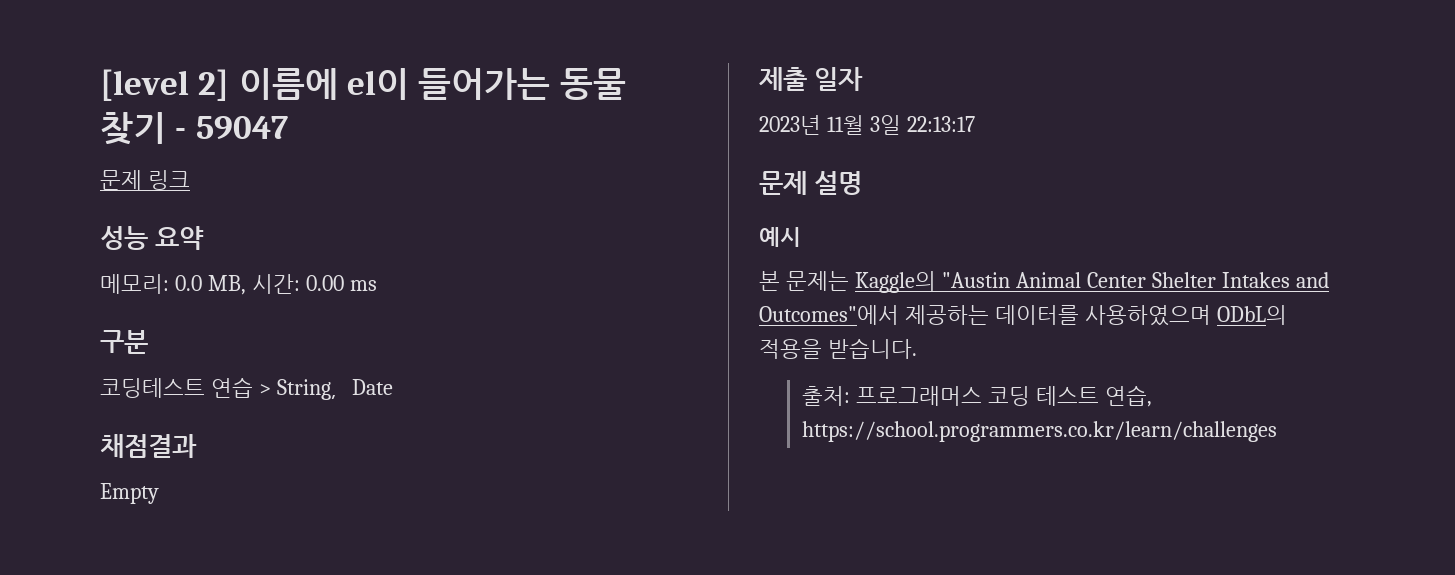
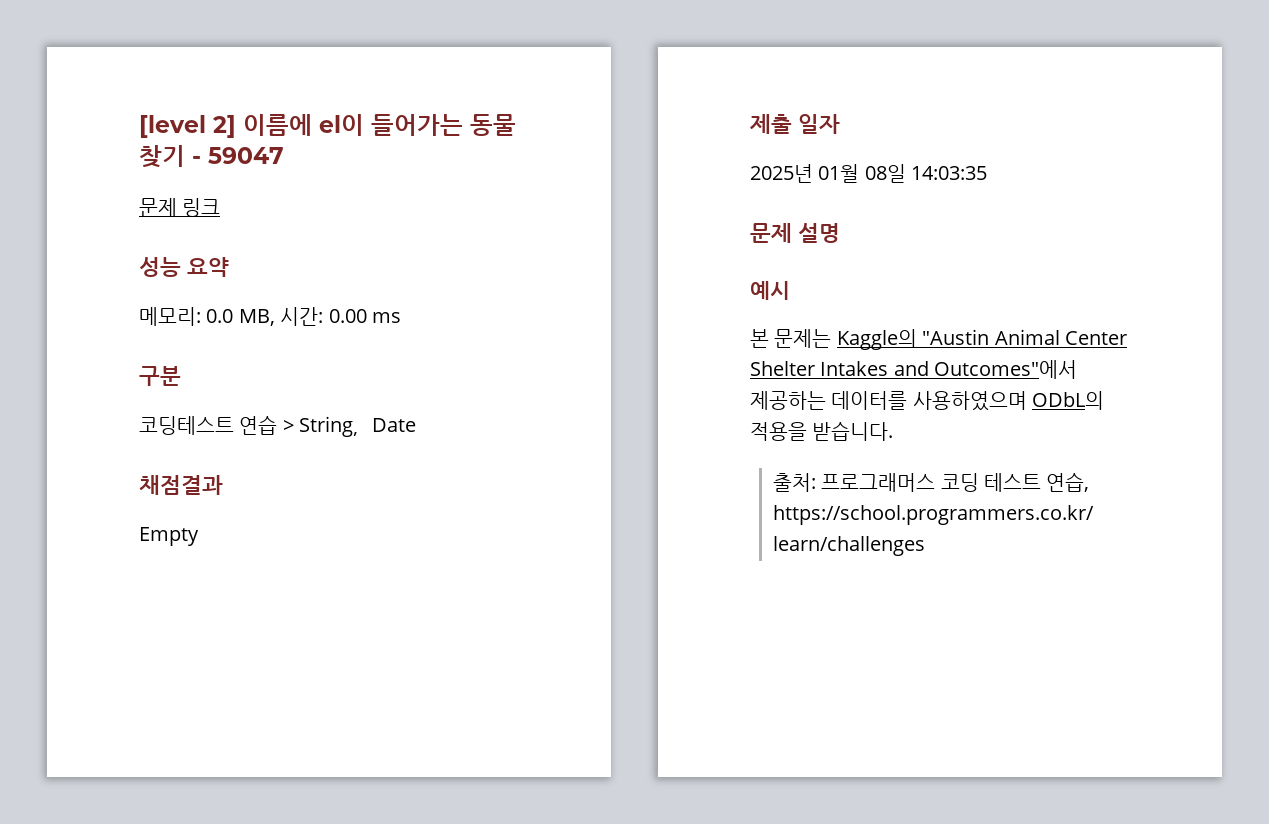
[759,115,975,135] 2023년 11월 3일 22:13:17 -> [750,164,988,183] 2025년 01월 08일 14:03:35

